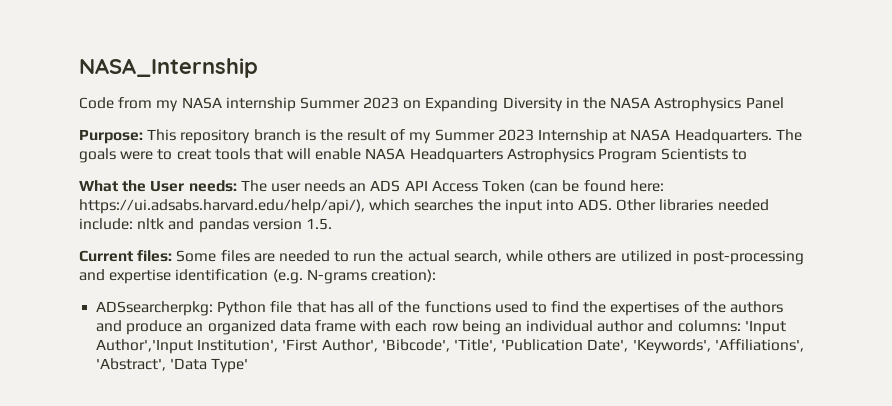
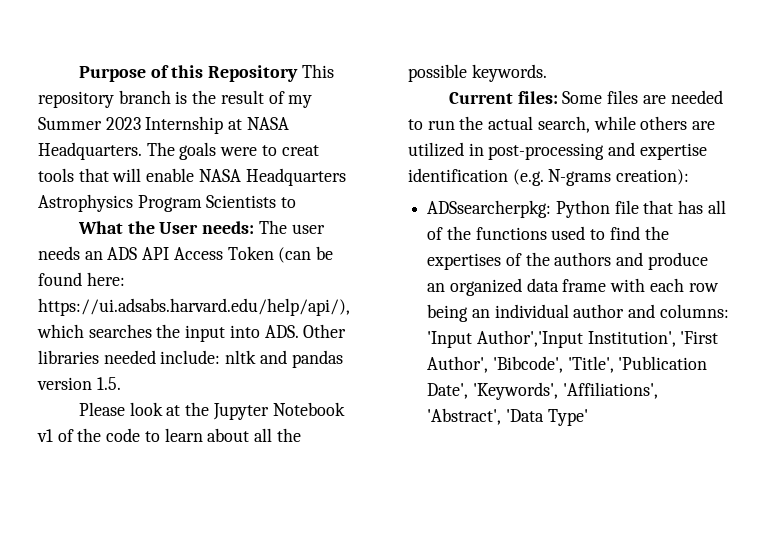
[79,58,258,78] [79,97,784,112] [79,129,143,144] NASA_Internship // Code from my NASA internship Summer 2023 on Expanding Diversity in the NASA Astrophysics Panel // Purpose: -> [78,65,299,82] Purpose of this Repository
(332, 224) none -> [78,402,345,420] [37,428,301,442] [408,64,547,82] // Please look at the Jupyter Notebook v1 of the code to learn about all the possible keywords.

